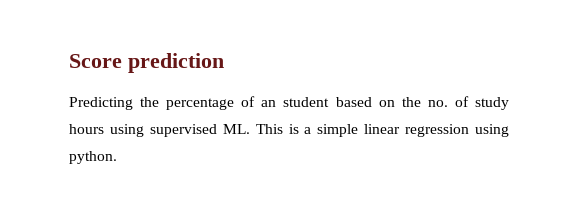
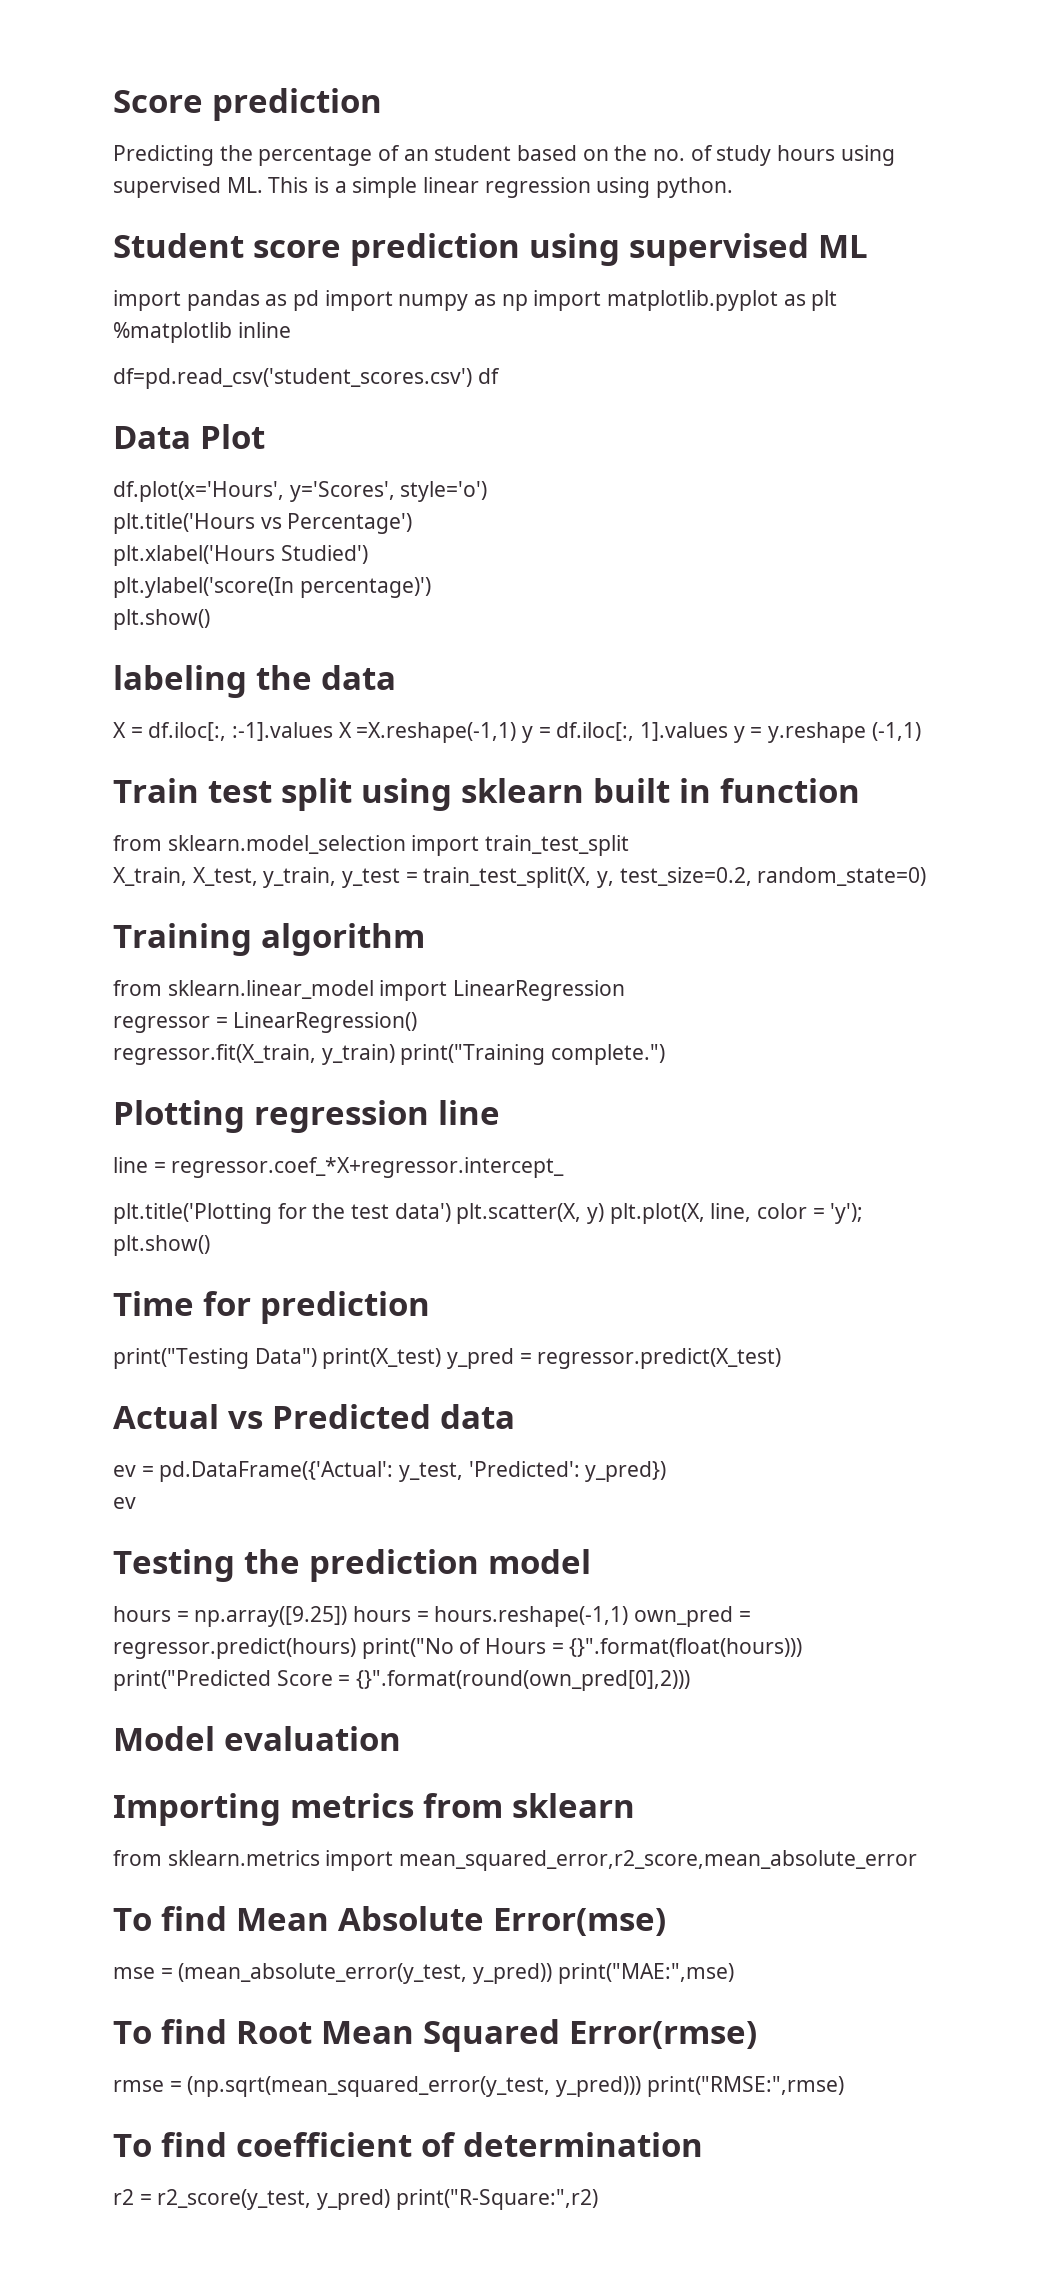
(117, 157) none -> [113,233,868,266] [113,290,838,311] [113,322,291,343] [113,368,500,389] [113,424,265,449] [113,481,488,502] [113,513,413,534] [113,545,368,566] [113,577,431,598] [113,609,210,630] [113,665,396,698] [113,722,921,743] [113,778,860,811] [113,835,630,856] [113,867,927,888] [113,923,425,956] [113,980,626,1001] [113,1012,418,1033] [113,1044,666,1065] [113,1100,500,1133] [113,1157,565,1178] [113,1203,864,1224] [113,1235,210,1256] [113,1291,430,1324] [113,1348,782,1369] [113,1404,515,1429] [113,1461,667,1482] [113,1497,136,1509] [113,1549,591,1582] [113,1606,751,1627] [113,1638,803,1659] [113,1670,691,1691] [113,1726,401,1751] [113,1793,635,1826] [113,1850,918,1871] [113,1906,666,1936] [113,1963,734,1984] [113,2019,757,2052] [113,2076,844,2097] [113,2132,703,2157] [113,2189,598,2210] // Student score prediction using supervised ML // import pandas as pd import numpy as np import matplotlib.pyplot as plt %matplotlib inline // df=pd.read_csv('student_scores.csv') df // Data Plot // df.plot(x='Hours', y='Scores', style='o') // plt.title('Hours vs Percentage') // plt.xlabel('Hours Studied') // plt.ylabel('score(In percentage)') // plt.show() // labeling the data // X = df.iloc[:, :-1].values X =X.reshape(-1,1) y = df.iloc[:, 1].values y = y.reshape (-1,1) // Train test split using sklearn built in function // from sklearn.model_selection import train_test_split // X_train, X_test, y_train, y_test = train_test_split(X, y, test_size=0.2, random_state=0) // Training algorithm // from sklearn.linear_model import LinearRegression // regressor = LinearRegression() // regressor.fit(X_train, y_train) print("Training complete.") // Plotting regression line // line = regressor.coef_*X+regressor.intercept_ // plt.title('Plotting for the test data') plt.scatter(X, y) plt.plot(X, line, color = 'y'); plt.show() // Time for prediction // print("Testing Data") print(X_test) y_pred = regressor.predict(X_test) // Actual vs Predicted data // ev = pd.DataFrame({'Actual': y_test, 'Predicted': y_pred}) // ev // Testing the prediction model // hours = np.array([9.25]) hours = hours.reshape(-1,1) own_pred = regressor.predict(hours) print("No of Hours = {}".format(float(hours))) print("Predicted Score = {}".format(round(own_pred[0],2))) // Model evaluation // Importing metrics from sklearn // from sklearn.metrics import mean_squared_error,r2_score,mean_absolute_error // To find Mean Absolute Error(mse) // mse = (mean_absolute_error(y_test, y_pred)) print("MAE:",mse) // To find Root Mean Squared Error(rmse) // rmse = (np.sqrt(mean_squared_error(y_test, y_pred))) print("RMSE:",rmse) // To find coefficient of determination // r2 = r2_score(y_test, y_pred) print("R-Square:",r2)

